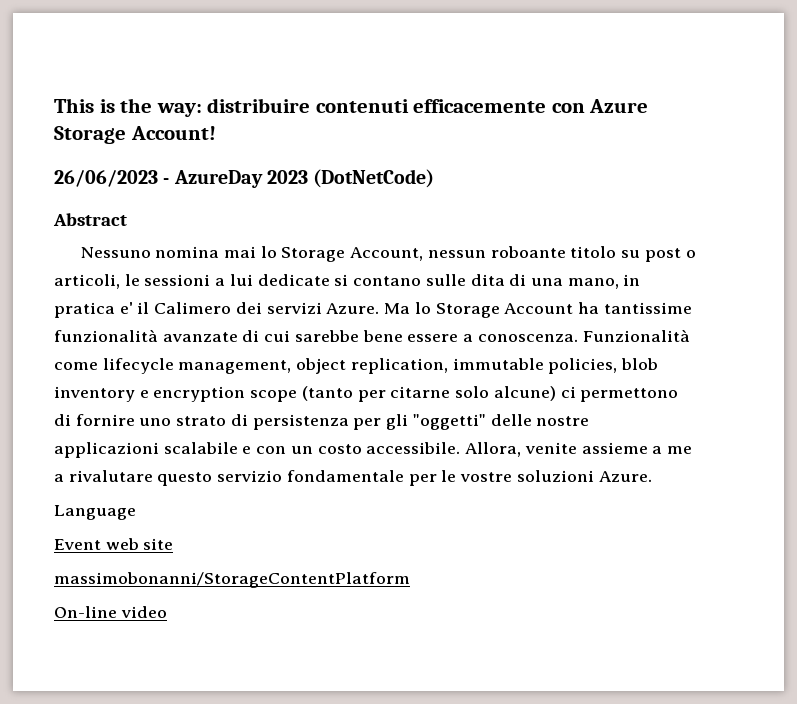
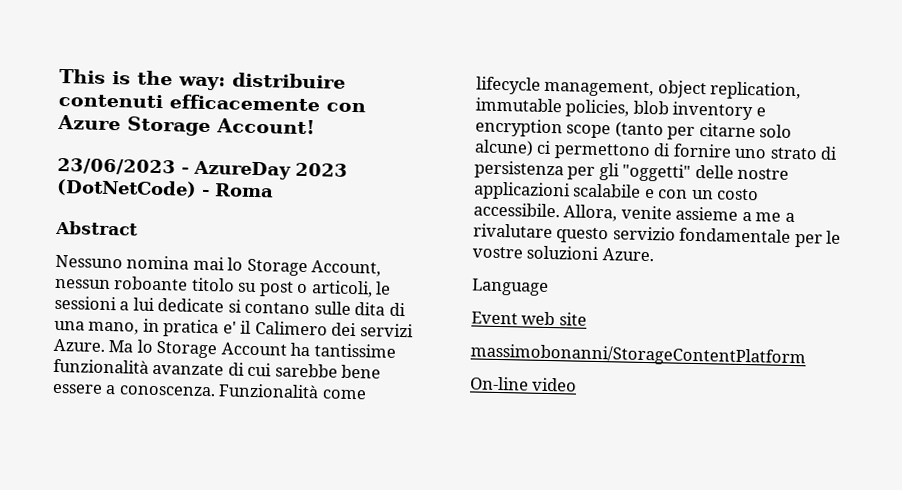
[54,170,158,187] 26/06/2023 -> [57,157,176,176] 23/06/2023
(435, 178) none -> [201,183,274,198] - Roma

